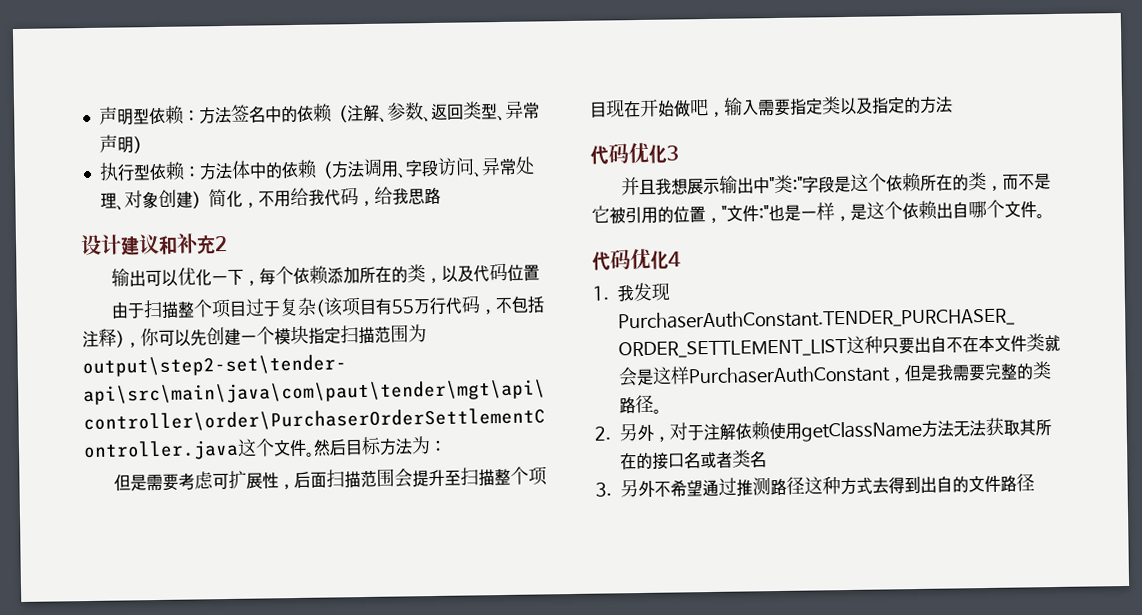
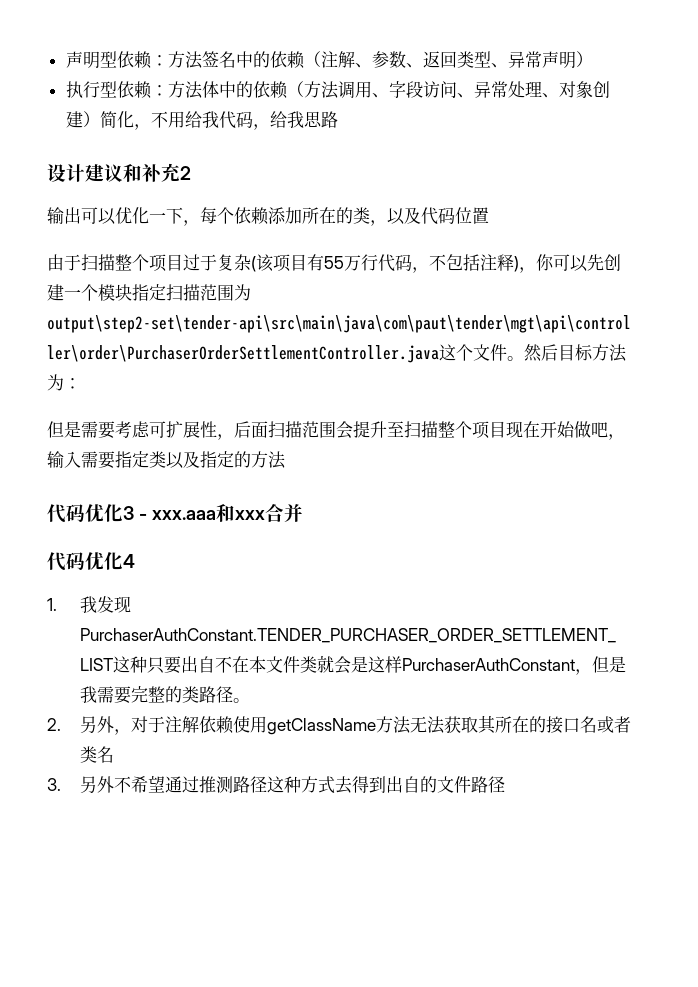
[621,171,1052,196] [591,199,1045,225] // 并且我想展示输出中"类:"字段是这个依赖所在的类，而不是它被引用的位置，"文件:"也是一样，是这个依赖出自哪个文件。 -> [138,503,303,522] - xxx.aaa和xxx合并

